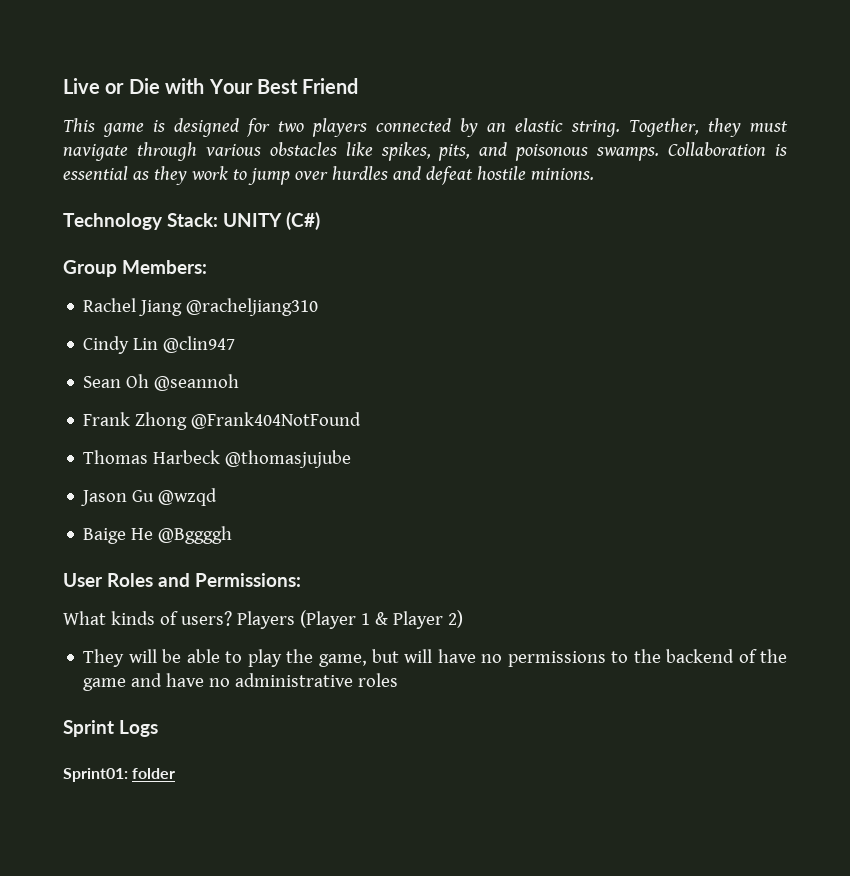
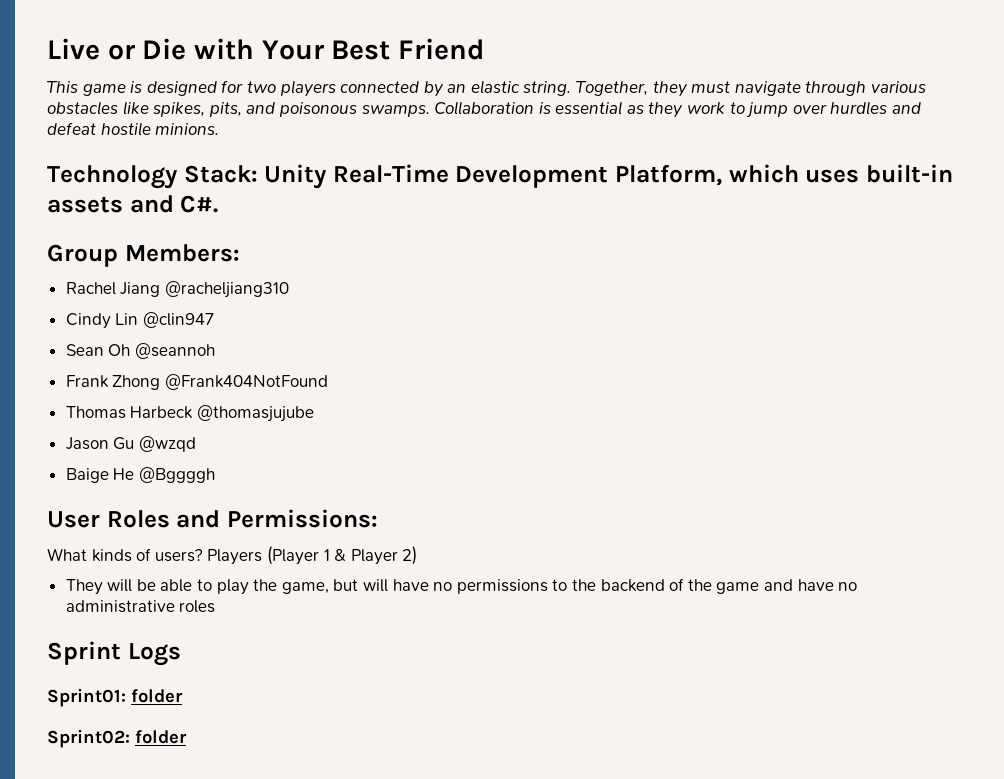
[223,212,320,230] UNITY (C#) -> [264,164,953,189] [47,195,219,213] Unity Real-Time Development Platform, which uses built-in assets and C#.
(176, 773) none -> [47,729,187,748] // Sprint02: folder

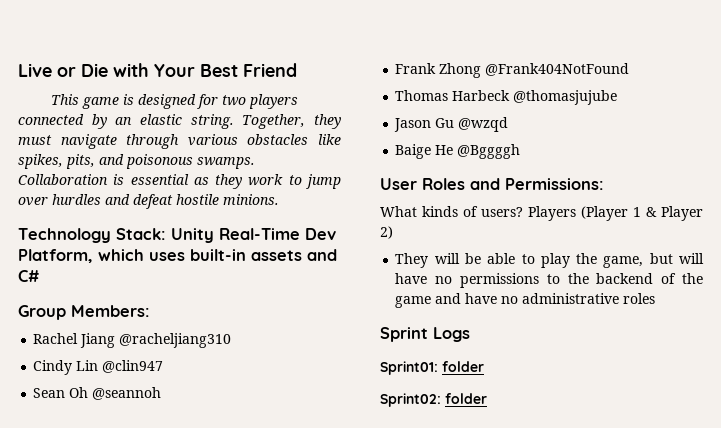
[455,165,609,188] Development -> [305,228,336,240] Dev
[180,195,219,213] C#. -> [18,270,39,282] C#

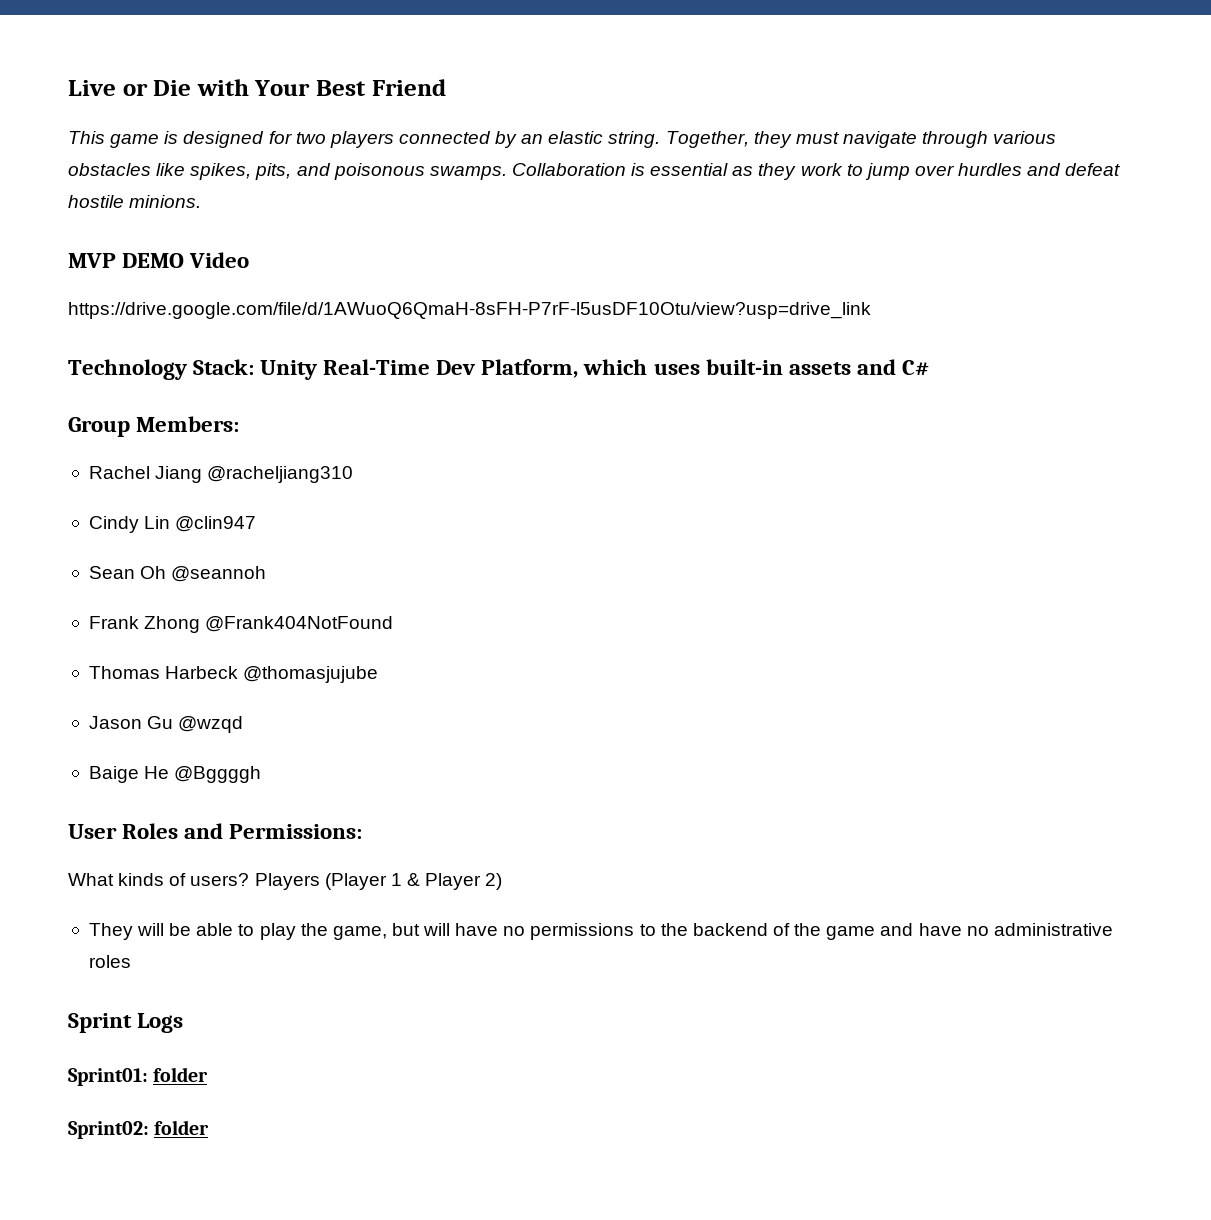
(279, 199) none -> [68,252,250,268] [68,302,871,319] // MVP DEMO Video // https://drive.google.com/file/d/1AWuoQ6QmaH-8sFH-P7rF-l5usDF10Otu/view?usp=drive_link

